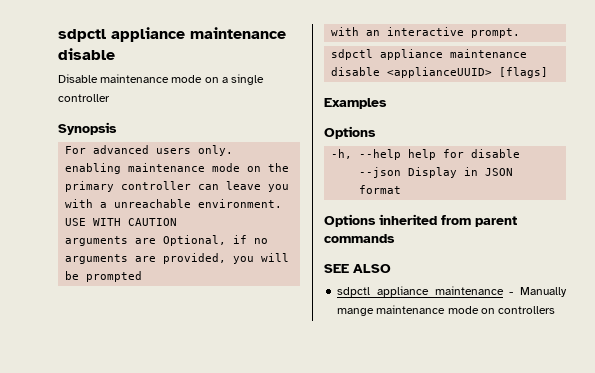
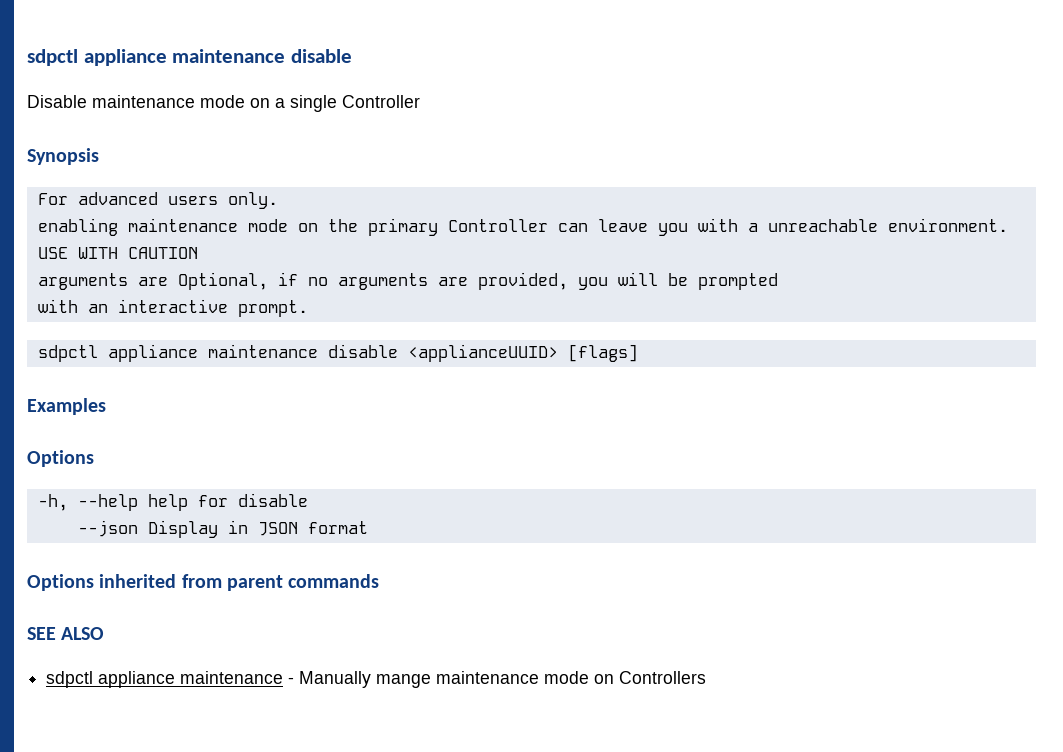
[58,94,110,102] controller -> [342,95,420,108] Controller
[121,181,192,190] controller -> [447,219,548,232] Controller
[498,306,556,314] controllers -> [619,671,707,684] Controllers

